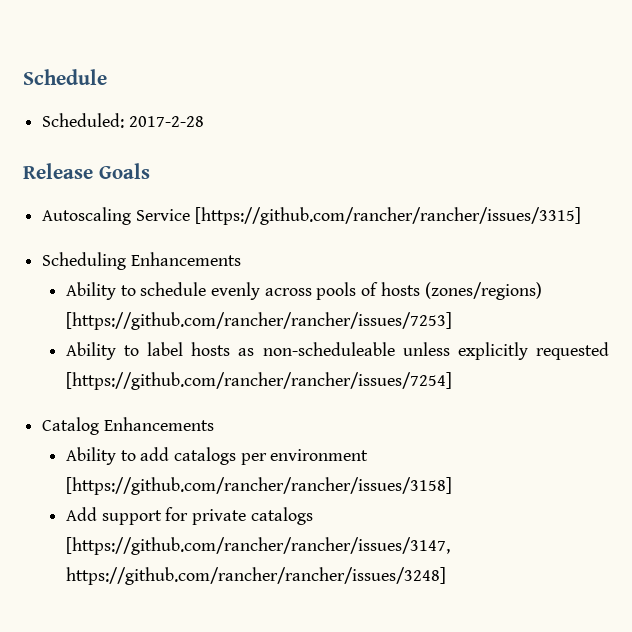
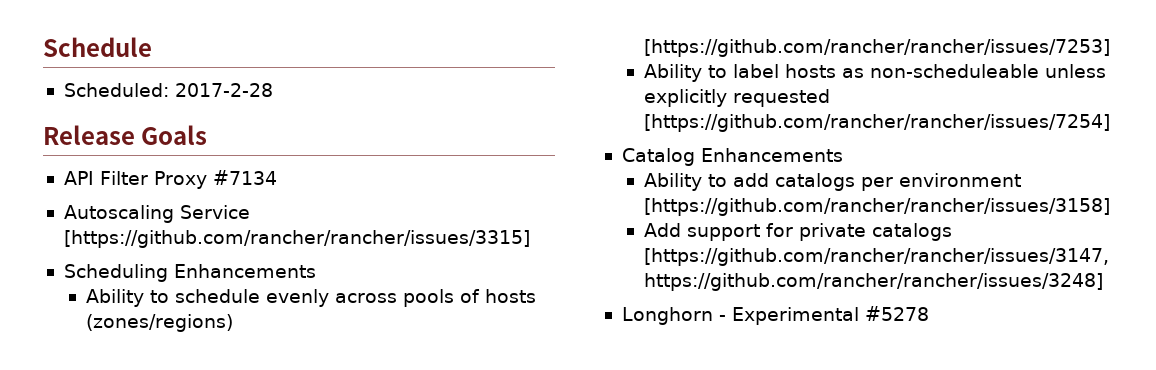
(150, 171) none -> [63,170,277,189] // API Filter Proxy #7134
(446, 576) none -> [621,306,929,325] // Longhorn - Experimental #5278

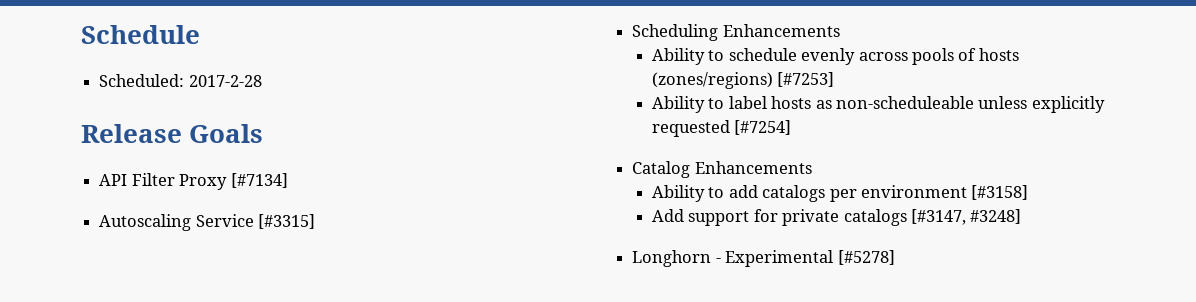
[212,170,277,185] #7134 -> [230,173,288,188] [#7134]
[63,230,530,248] [https://github.com/rancher/rancher/issues/3315] -> [258,214,316,229] [#3315]
[644,39,1111,57] [https://github.com/rancher/rancher/issues/7253] -> [777,72,835,87] [#7253]
[644,114,1111,132] [https://github.com/rancher/rancher/issues/7254] -> [734,120,792,135] [#7254]
[644,198,1111,216] [https://github.com/rancher/rancher/issues/3158] -> [971,185,1029,200] [#3158]
[644,248,1110,266] [644,273,1104,291] [https://github.com/rancher/rancher/issues/3147, https://github.com/rancher/rancher/issues/3248] -> [911,209,1022,225] [#3147, #3248]
[864,306,929,321] #5278 -> [837,250,895,265] [#5278]

